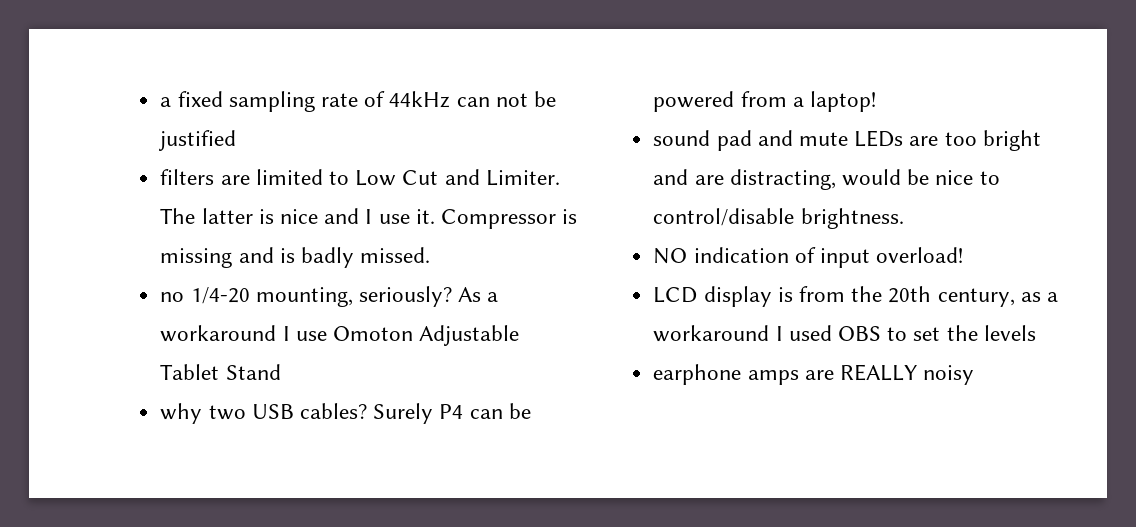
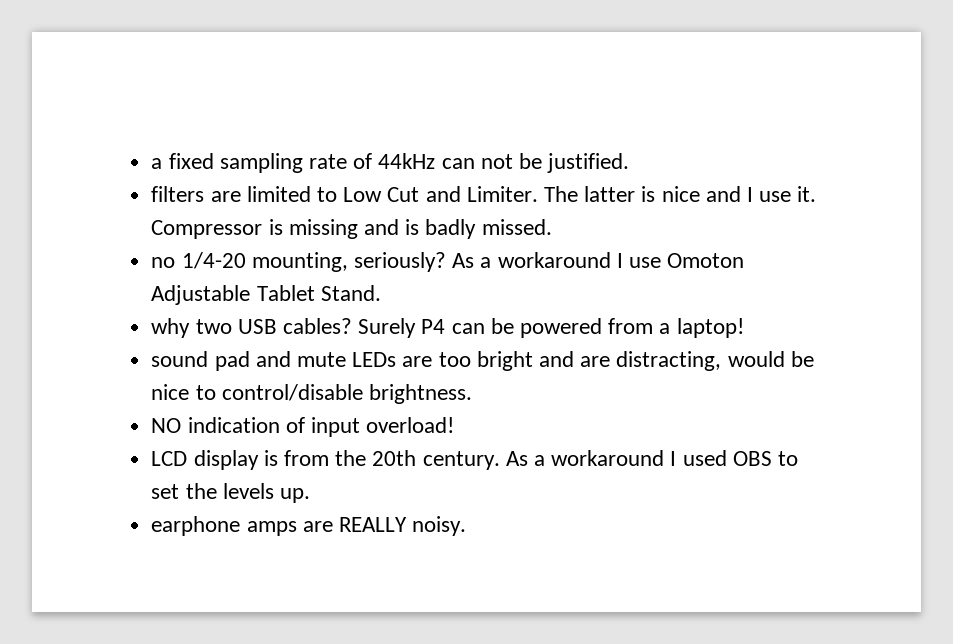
[159,130,237,151] justified -> [547,153,630,173] justified.
[225,364,281,380] Stand -> [320,285,381,301] Stand.
[937,288,1041,307] century, as -> [422,451,528,470] century. As
(1036, 333) none -> [279,488,310,503] up.
[923,365,975,385] noisy -> [412,516,467,536] noisy.

